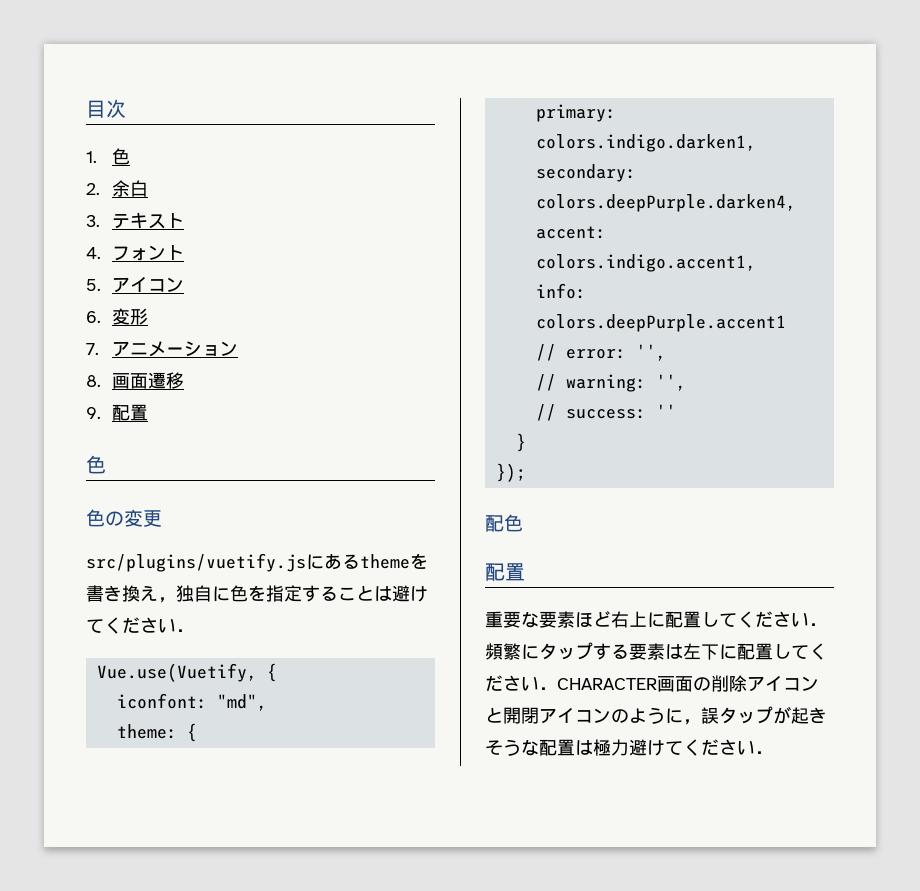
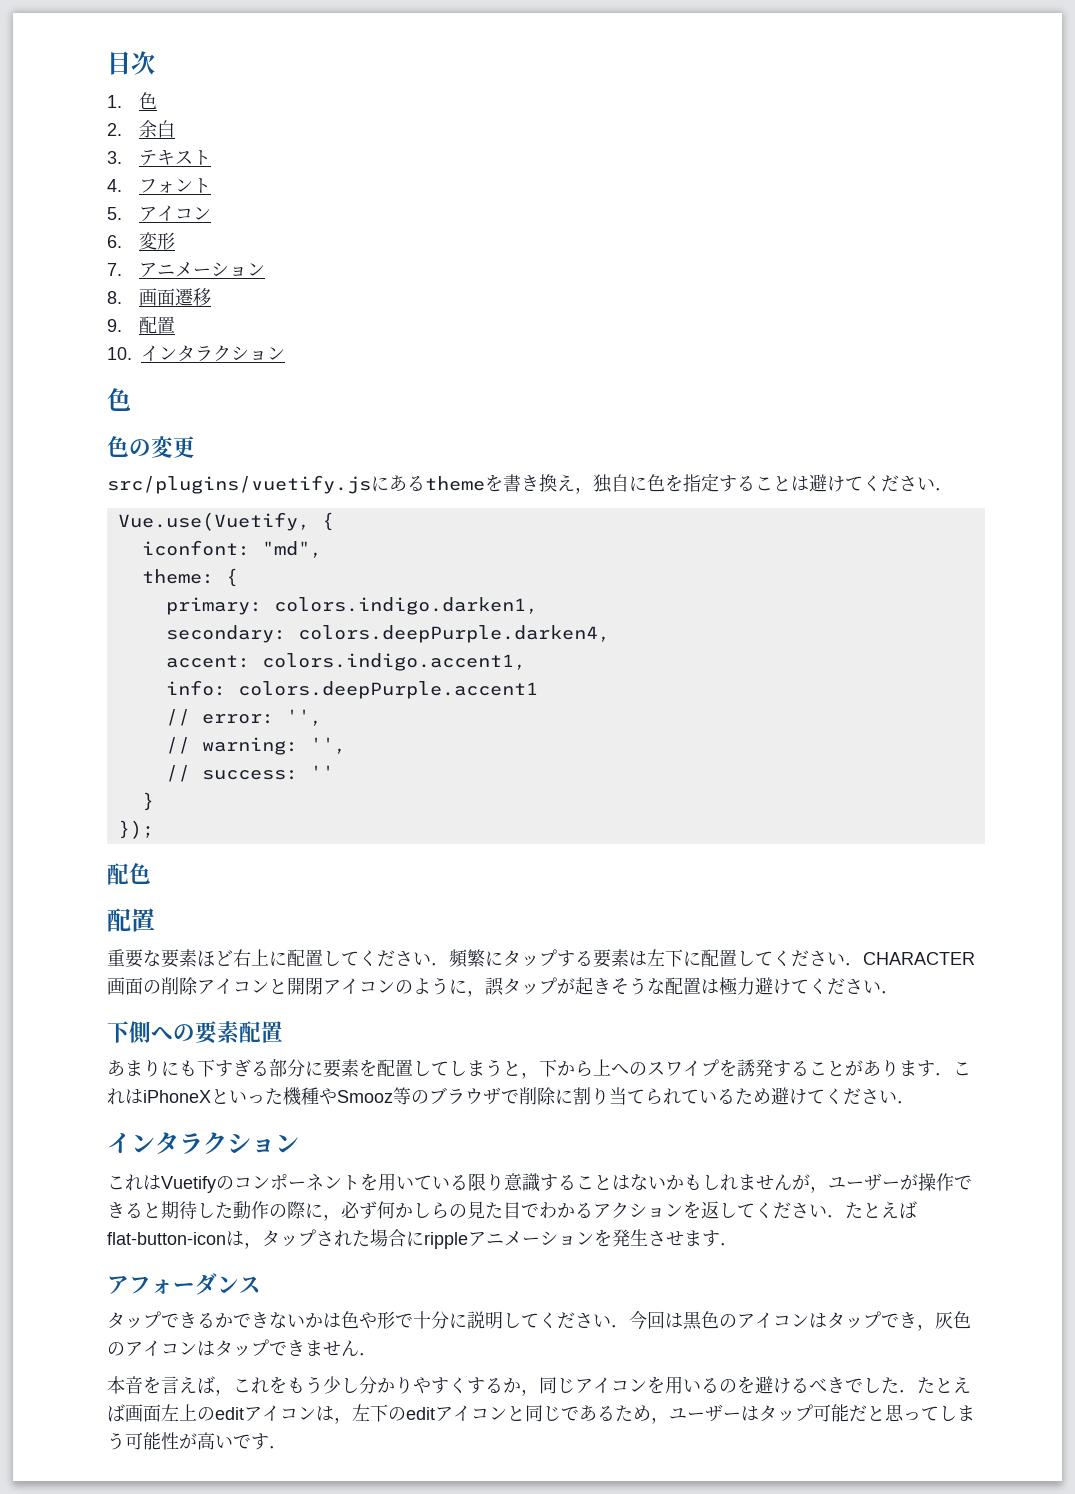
(148, 412) none -> [107,345,285,362] // 10.インタラクション
(773, 752) none -> [107,1021,283,1044] [107,1059,971,1079] [107,1087,915,1106] [107,1132,299,1155] [107,1173,972,1193] [107,1201,917,1221] [107,1229,738,1249] [107,1273,261,1295] [107,1311,971,1331] [107,1339,377,1357] [107,1376,971,1396] [107,1404,975,1424] [107,1432,287,1450] // 下側への要素配置 // あまりにも下すぎる部分に要素を配置してしまうと，下から上へのスワイプを誘発することがあります．これはiPhoneXといった機種やSmooz等のブラウザで削除に割り当てられているため避けてください． // インタラクション // これはVuetifyのコンポーネントを用いている限り意識することはないかもしれませんが，ユーザーが操作できると期待した動作の際に，必ず何かしらの見た目でわかるアクションを返してください．たとえばflat-button-iconは，タップされた場合にrippleアニメーションを発生させます． // アフォーダンス // タップできるかできないかは色や形で十分に説明してください．今回は黒色のアイコンはタップでき，灰色のアイコンはタップできません． // 本音を言えば，これをもう少し分かりやすくするか，同じアイコンを用いるのを避けるべきでした．たとえば画面左上のeditアイコンは，左下のeditアイコンと同じであるため，ユーザーはタップ可能だと思ってしまう可能性が高いです．

